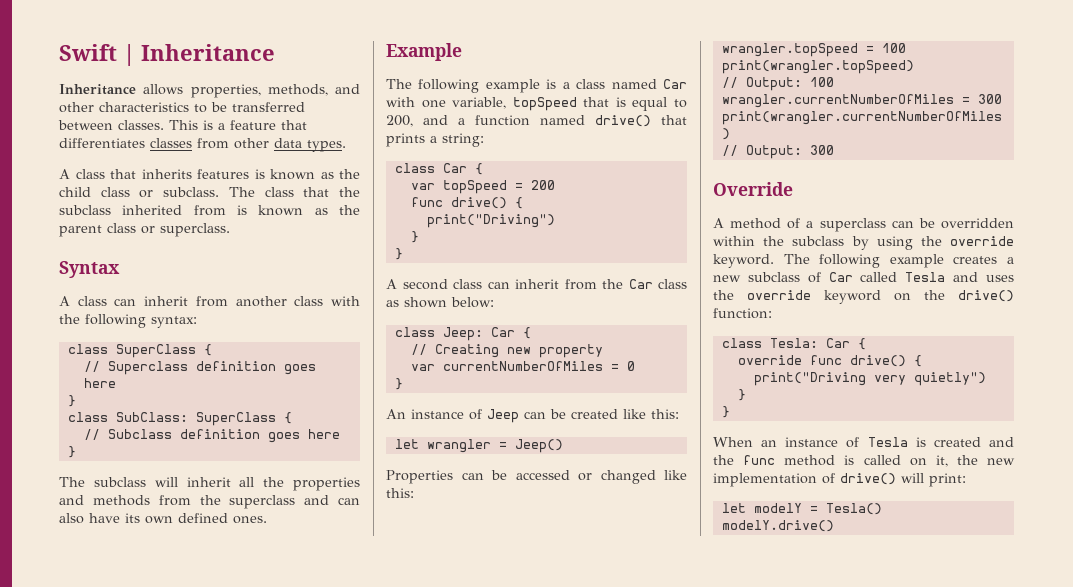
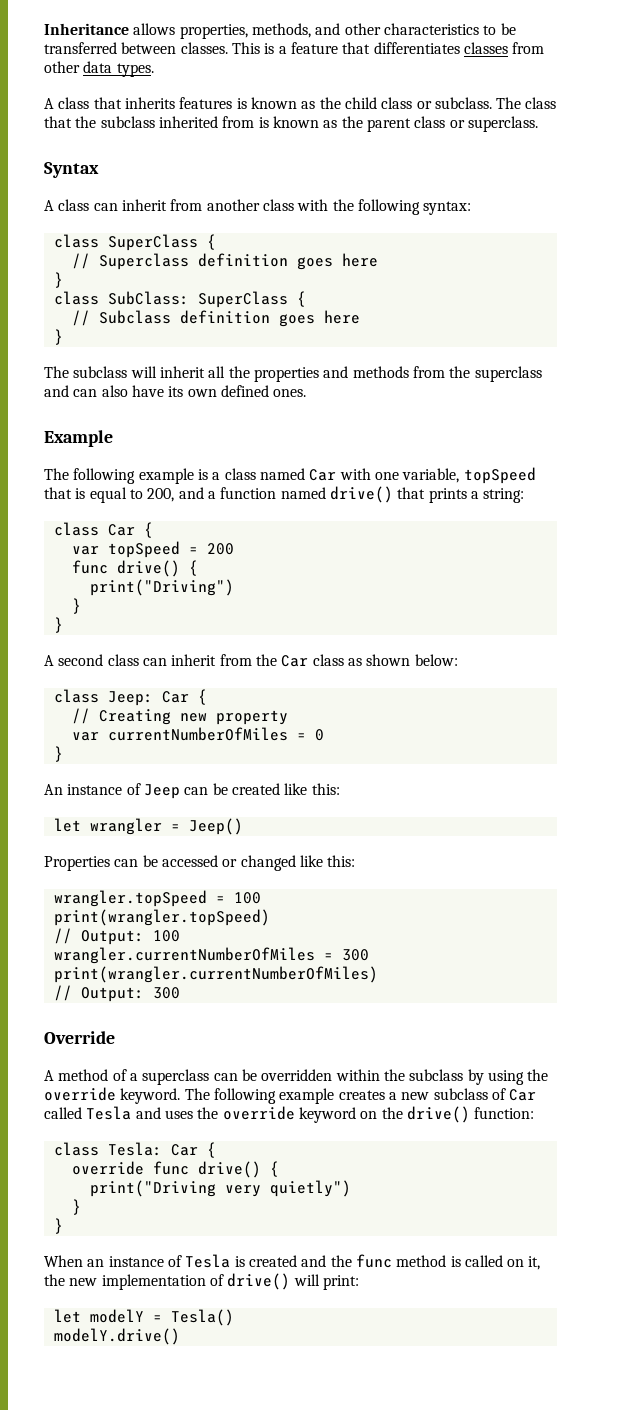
[59,44,275,66] Swift | Inheritance // -> (44, 29) none

